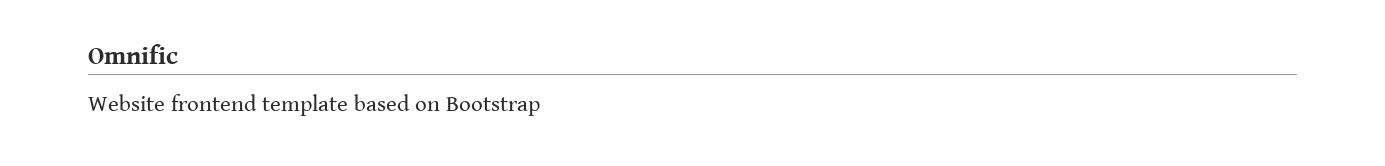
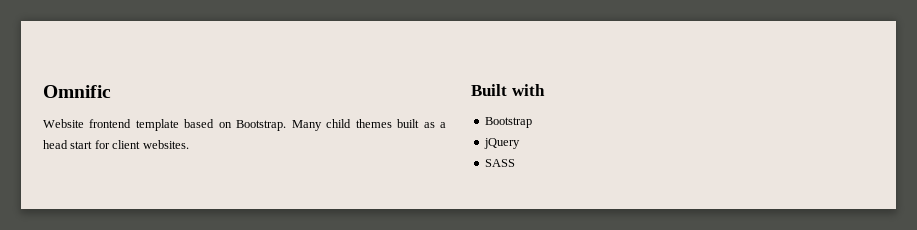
(441, 106) none -> [236,119,446,131] [43,140,189,149] [471,84,545,96] Bootstrap. Many child themes built as a head start for client websites. // Built with //
(541, 106) none -> [483,138,520,149] [484,159,515,167] // jQuery // SASS

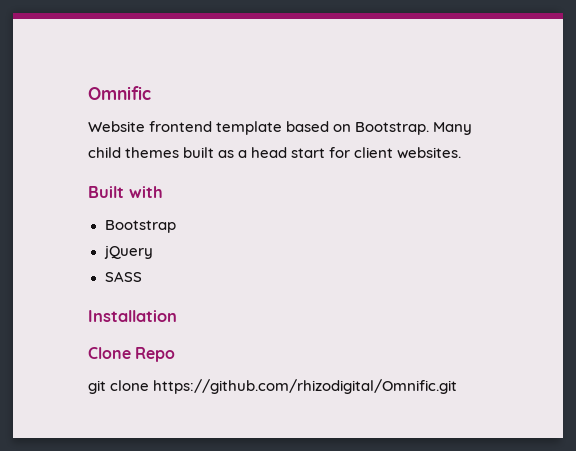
(515, 163) none -> [88,310,177,322] [88,347,176,362] [88,379,458,394] // Installation // Clone Repo // git clone https://github.com/rhizodigital/Omnific.git

